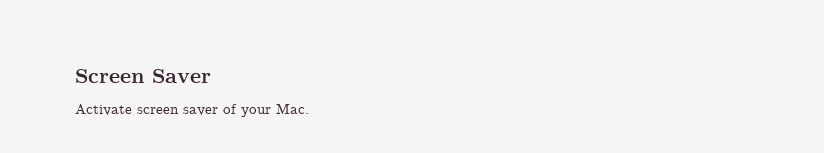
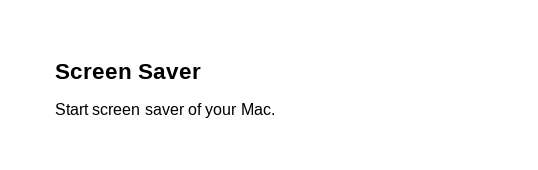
[75,104,132,116] Activate -> [55,103,89,115] Start

